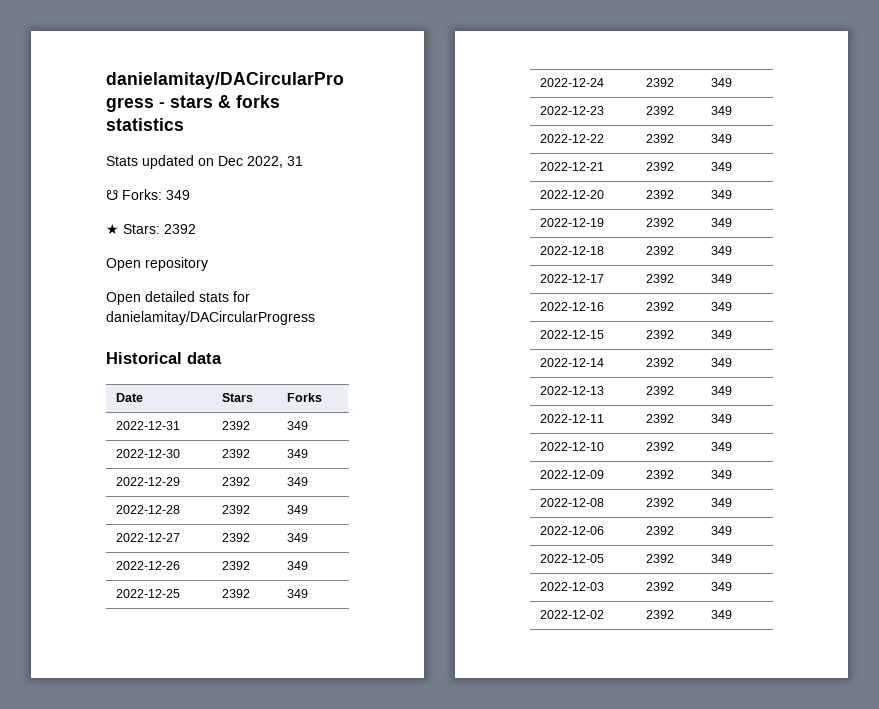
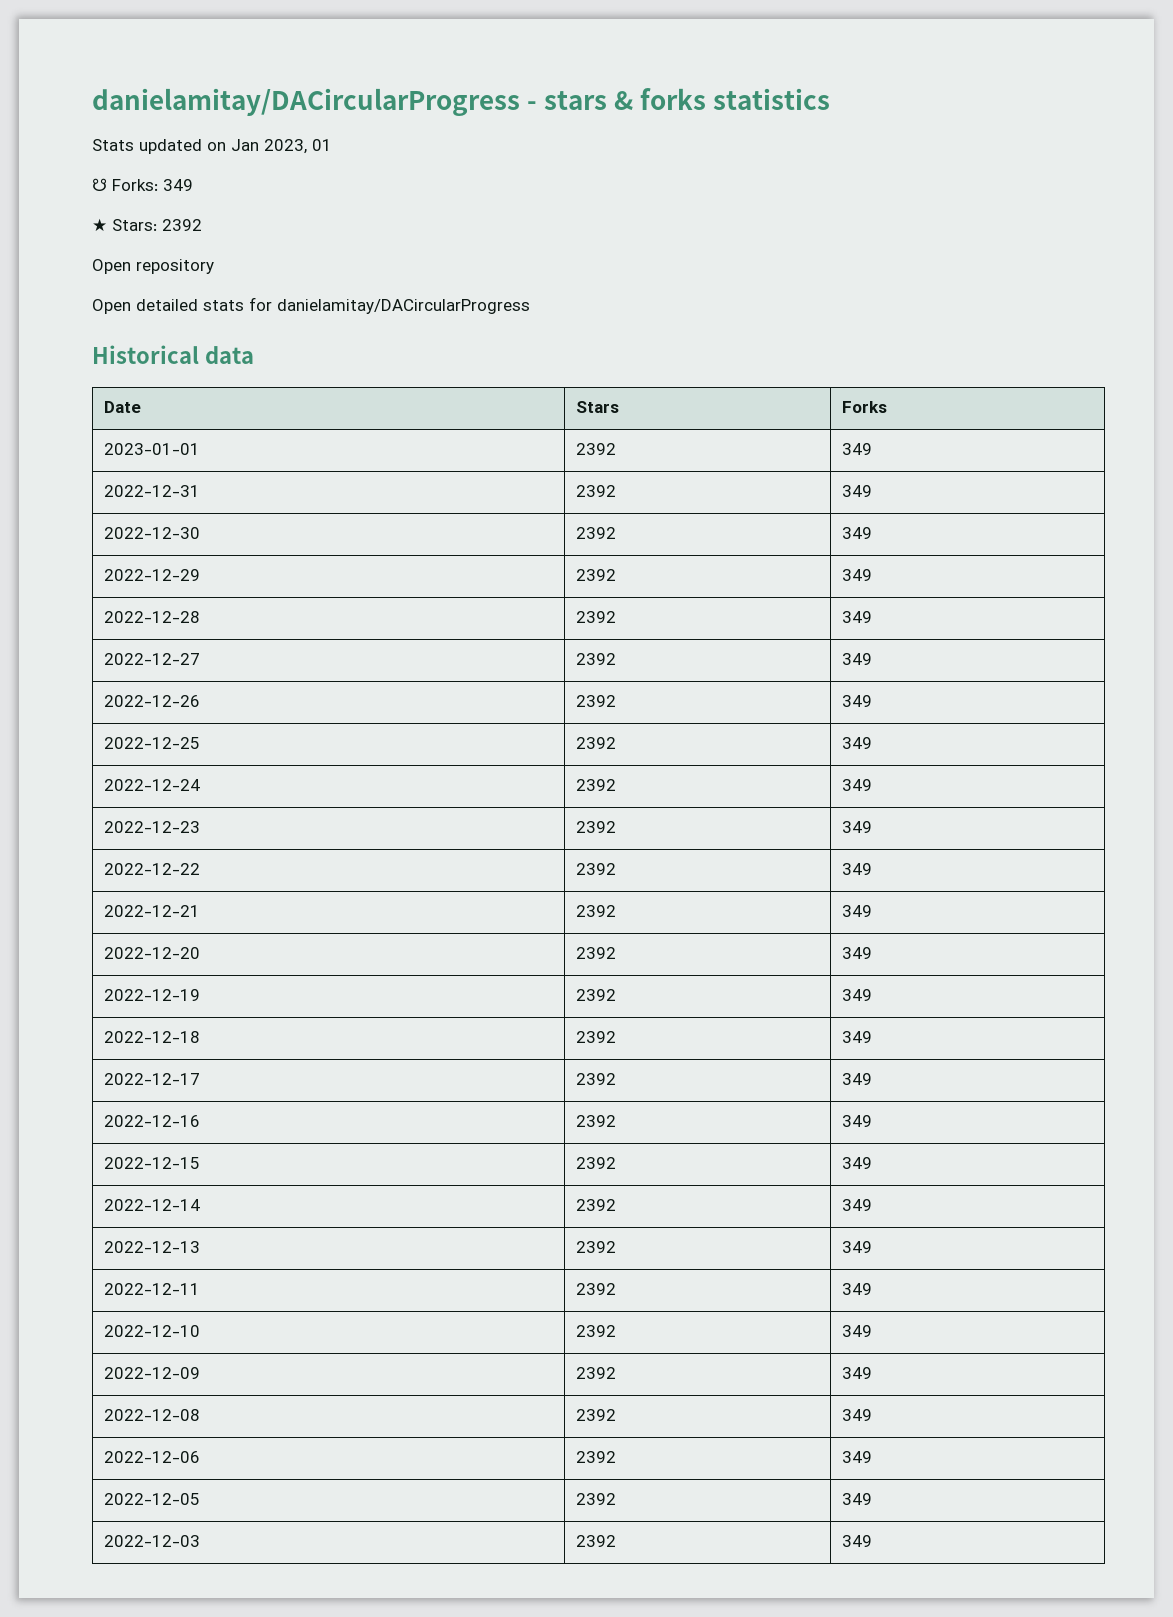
[218,156,303,168] Dec 2022, 31 -> [231,139,332,154] Jan 2023, 01
(323, 397) none -> [104,443,201,455] [576,443,617,455] [842,443,873,455] // 2023-01-01 | 2392 | 349
[540,610,605,619] [646,610,675,619] [711,610,733,619] // 2022-12-02 | 2392 | 349 -> (873, 1541) none

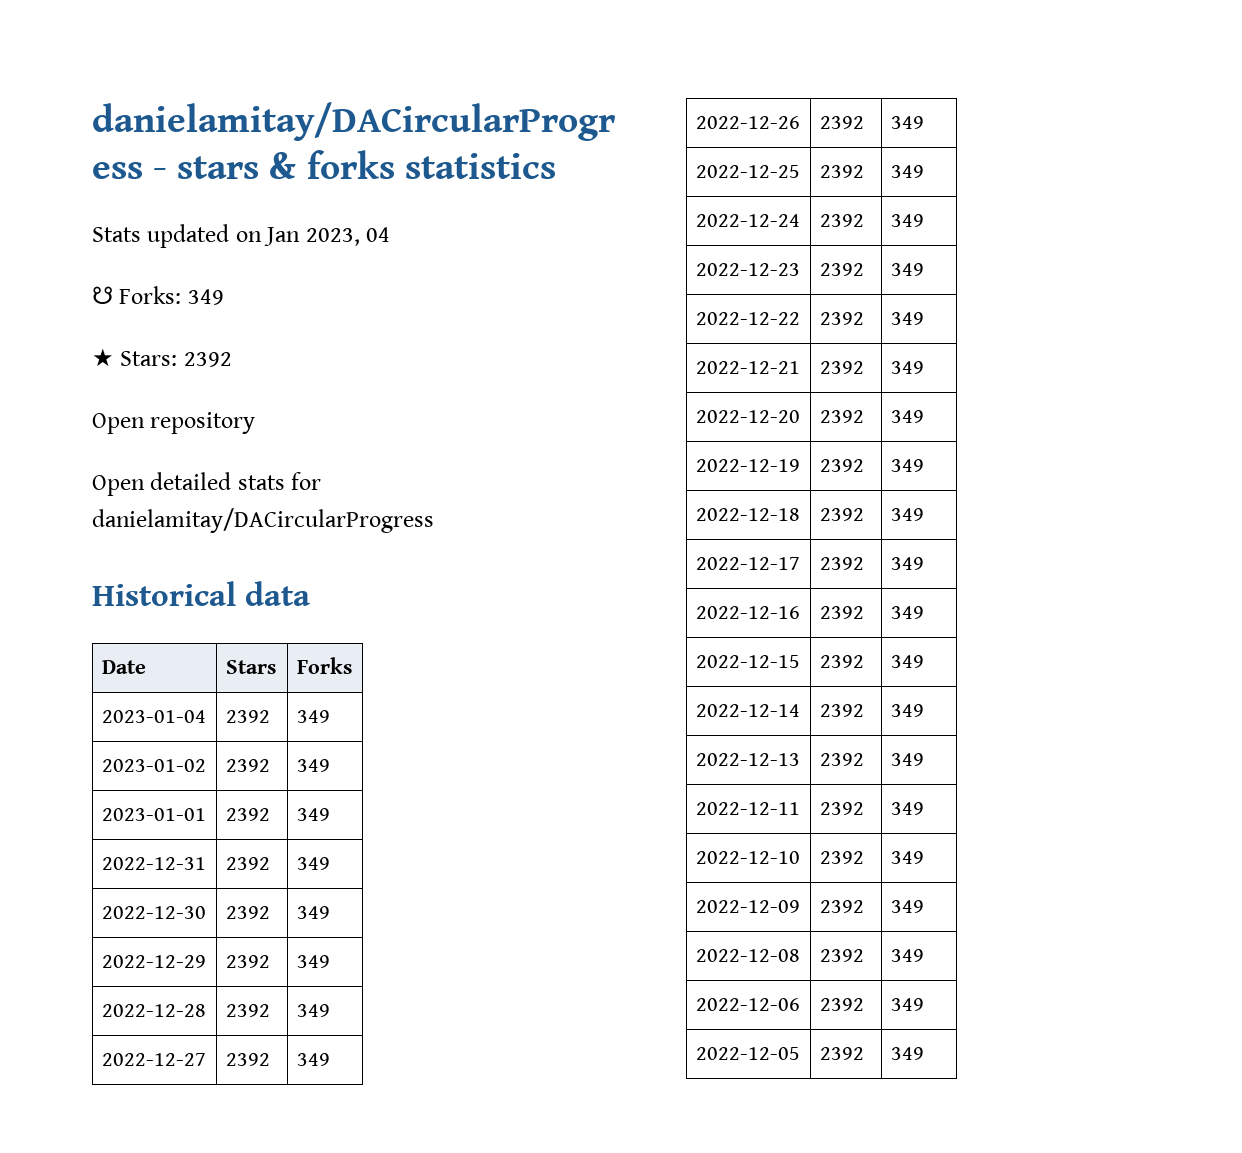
[312,139,332,151] 01 -> [366,227,391,242] 04
(888, 407) none -> [101,710,206,723] [225,710,270,723] [296,710,330,723] [101,759,206,772] [225,759,270,772] [296,759,330,772] // 2023-01-04 | 2392 | 349 // 2023-01-02 | 2392 | 349
[104,1535,201,1547] [576,1535,617,1547] [842,1535,873,1547] // 2022-12-03 | 2392 | 349 -> (924, 1053) none

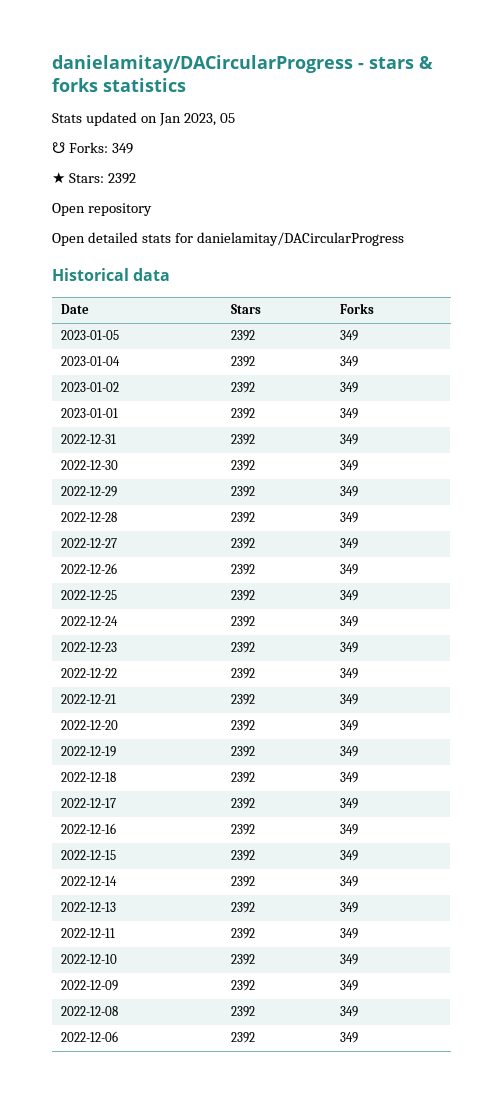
[366,227,391,242] 04 -> [219,113,235,123] 05
(352, 665) none -> [61,330,120,340] [231,330,256,341] [340,330,359,341] // 2023-01-05 | 2392 | 349
[695,1047,800,1060] [819,1047,864,1060] [890,1047,924,1060] // 2022-12-05 | 2392 | 349 -> (359, 1037) none

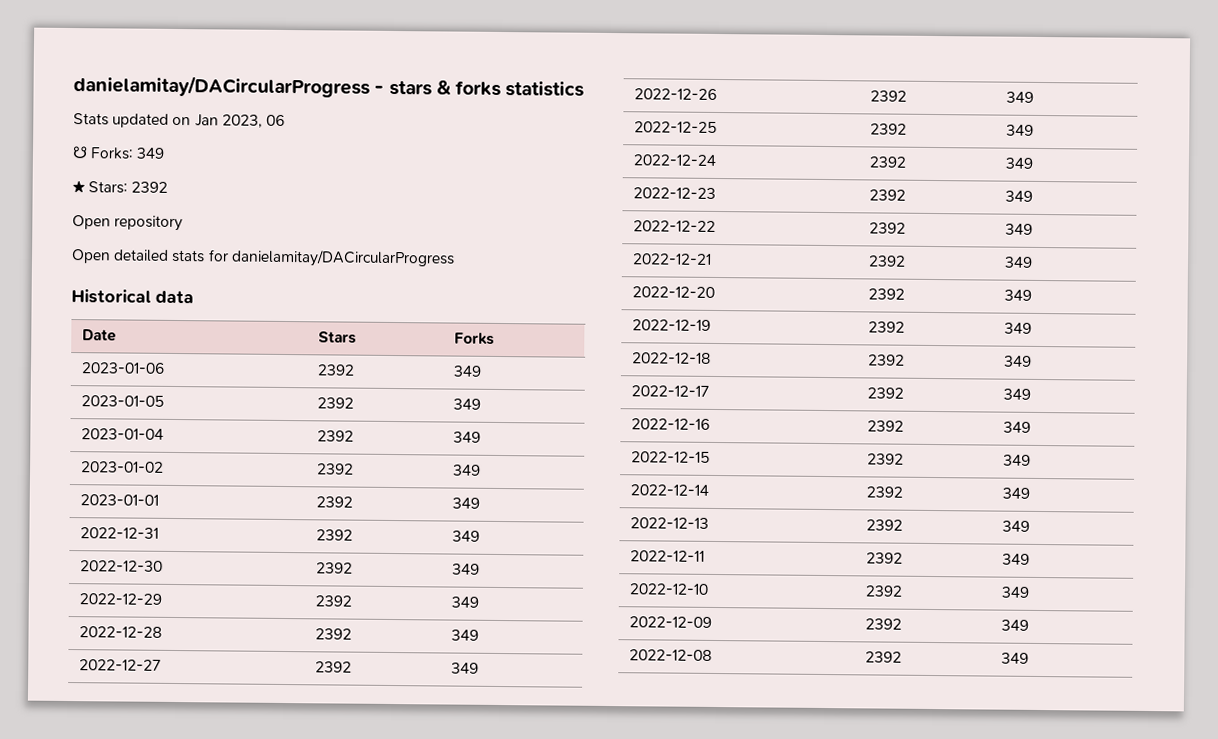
[219,113,235,123] 05 -> [265,114,285,126] 06
(375, 308) none -> [81,362,166,374] [317,364,356,376] [453,365,483,377] // 2023-01-06 | 2392 | 349
[61,1031,119,1042] [231,1032,256,1043] [340,1032,359,1043] // 2022-12-06 | 2392 | 349 -> (1030, 658) none

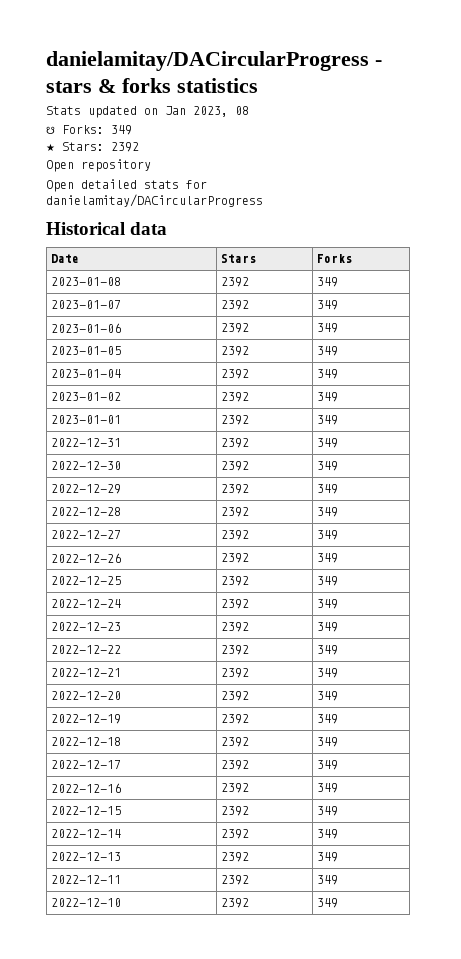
[265,114,285,126] 06 -> [235,106,249,115] 08
(496, 338) none -> [50,277,121,286] [220,277,249,287] [316,277,338,287] [50,300,121,309] [220,300,249,310] [316,300,338,310] // 2023-01-08 | 2392 | 349 // 2023-01-07 | 2392 | 349
[629,616,713,628] [865,618,903,630] [1001,619,1030,631] [629,649,713,661] [865,651,903,663] [1001,652,1030,664] // 2022-12-09 | 2392 | 349 // 2022-12-08 | 2392 | 349 -> (338, 903) none

